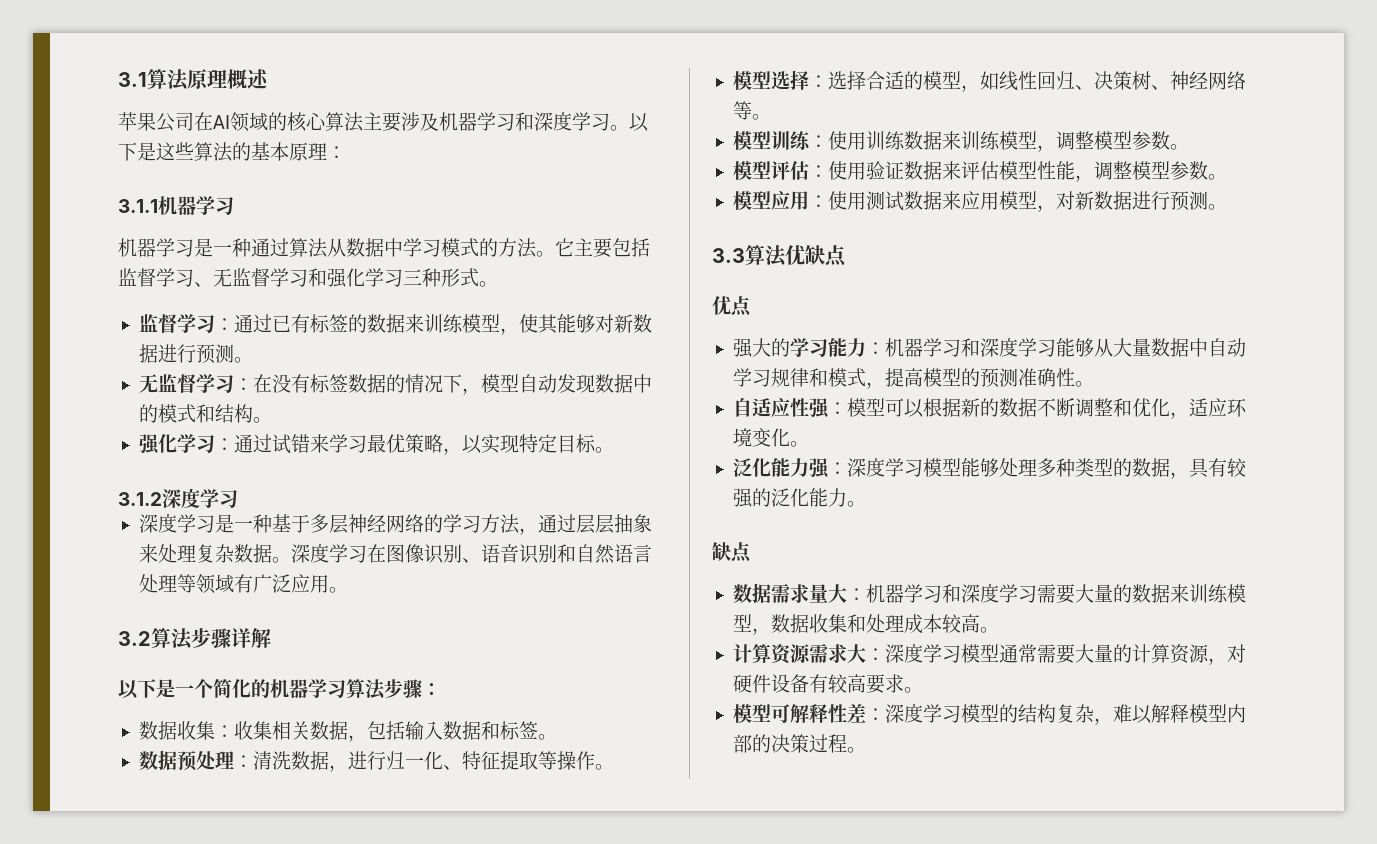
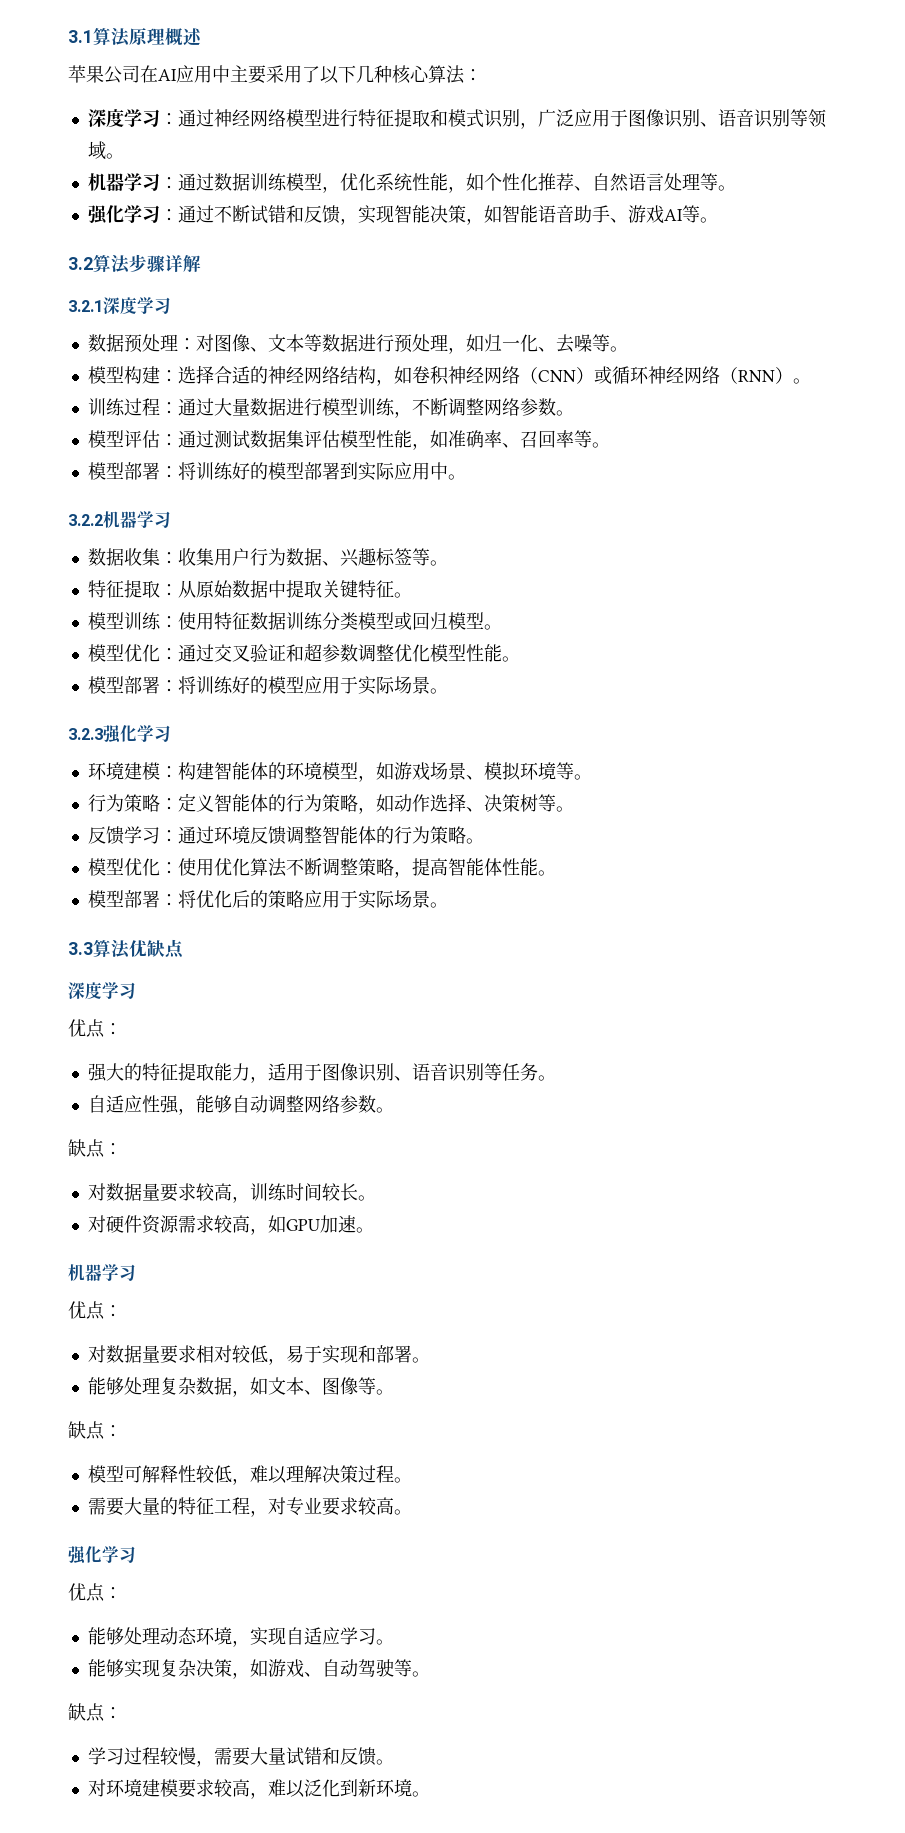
[230,112,649,132] [118,142,346,162] [118,196,234,215] [118,238,650,258] [118,268,498,288] [138,314,652,335] [138,344,253,364] [138,374,652,395] [138,404,272,423] [138,434,614,455] [118,488,238,508] [138,514,652,535] [138,544,652,564] [138,574,329,594] 领域的核心算法主要涉及机器学习和深度学习。以下是这些算法的基本原理： // 3.1.1机器学习 // 机器学习是一种通过算法从数据中学习模式的方法。它主要包括监督学习、无监督学习和强化学习三种形式。 // 监督学习：通过已有标签的数据来训练模型，使其能够对新数据进行预测。 // 无监督学习：在没有标签数据的情况下，模型自动发现数据中的模式和结构。 // 强化学习：通过试错来学习最优策略，以实现特定目标。 // 3.1.2深度学习 // 深度学习是一种基于多层神经网络的学习方法，通过层层抽象来处理复杂数据。深度学习在图像识别、语音识别和自然语言处理等领域有广泛应用 -> [176,65,482,84] [87,109,827,129] [87,141,124,160] [87,173,736,193] [87,205,700,225] 应用中主要采用了以下几种核心算法： // 深度学习：通过神经网络模型进行特征提取和模式识别，广泛应用于图像识别、语音识别等领域。 // 机器学习：通过数据训练模型，优化系统性能，如个性化推荐、自然语言处理等。 // 强化学习：通过不断试错和反馈，实现智能决策，如智能语音助手、游戏AI等
[118,679,441,700] 以下是一个简化的机器学习算法步骤： -> [68,297,171,314] [87,334,628,354] [87,365,811,386] [87,398,574,418] [87,430,610,450] [87,462,466,481] [68,511,171,528] 3.2.1深度学习 // 数据预处理：对图像、文本等数据进行预处理，如归一化、去噪等。 // 模型构建：选择合适的神经网络结构，如卷积神经网络（CNN）或循环神经网络（RNN）。 // 训练过程：通过大量数据进行模型训练，不断调整网络参数。 // 模型评估：通过测试数据集评估模型性能，如准确率、召回率等。 // 模型部署：将训练好的模型部署到实际应用中。 // 3.2.2机器学习
[271,721,557,742] [138,750,614,772] [732,70,1246,92] [732,101,771,120] [732,131,1189,152] [732,161,1227,182] [732,191,1208,212] 相关数据，包括输入数据和标签。 // 数据预处理：清洗数据，进行归一化、特征提取等操作。 // 模型选择：选择合适的模型，如线性回归、决策树、神经网络等。 // 模型训练：使用训练数据来训练模型，调整模型参数。 // 模型评估：使用验证数据来评估模型性能，调整模型参数。 // 模型应用：使用测试数据来应用模型，对新数据进行预测 -> [213,548,448,567] [87,580,412,598] [87,612,502,630] [87,643,520,662] [87,676,448,695] [68,725,171,743] [87,762,592,782] [87,793,574,814] [87,826,484,845] [87,858,556,878] [87,890,430,909] 用户行为数据、兴趣标签等。 // 特征提取：从原始数据中提取关键特征。 // 模型训练：使用特征数据训练分类模型或回归模型。 // 模型优化：通过交叉验证和超参数调整优化模型性能。 // 模型部署：将训练好的模型应用于实际场景。 // 3.2.3强化学习 // 环境建模：构建智能体的环境模型，如游戏场景、模拟环境等。 // 行为策略：定义智能体的行为策略，如动作选择、决策树等。 // 反馈学习：通过环境反馈调整智能体的行为策略。 // 模型优化：使用优化算法不断调整策略，提高智能体性能。 // 模型部署：将优化后的策略应用于实际场景
[712,296,752,317] // 优点 -> [68,982,136,999] [68,1019,122,1038] // 深度学习 // 优点：
[789,338,1246,357] [732,368,1094,389] [732,398,1247,419] [732,428,809,447] [732,458,1247,479] [732,488,866,508] [712,542,752,563] [732,583,1246,604] [732,614,999,635] [732,644,1246,665] [732,674,923,694] [732,704,1246,725] [732,734,847,753] 学习能力：机器学习和深度学习能够从大量数据中自动学习规律和模式，提高模型的预测准确性。 // 自适应性强：模型可以根据新的数据不断调整和优化，适应环境变化。 // 泛化能力强：深度学习模型能够处理多种类型的数据，具有较强的泛化能力。 // 缺点 // 数据需求量大：机器学习和深度学习需要大量的数据来训练模型，数据收集和处理成本较高。 // 计算资源需求大：深度学习模型通常需要大量的计算资源，对硬件设备有较高要求。 // 模型可解释性差：深度学习模型的结构复杂，难以解释模型内部的决策过程 -> [141,1063,556,1083] [87,1095,394,1115] [68,1139,122,1158] [87,1183,376,1203] [87,1215,374,1235] [68,1264,136,1281] [68,1301,122,1320] [87,1345,430,1365] [87,1377,394,1397] [68,1421,122,1440] [87,1465,412,1485] [87,1497,412,1517] [68,1546,136,1564] [68,1583,122,1602] [87,1627,394,1647] [87,1659,430,1679] [68,1703,122,1722] [87,1747,394,1767] [87,1779,412,1799] 特征提取能力，适用于图像识别、语音识别等任务。 // 自适应性强，能够自动调整网络参数。 // 缺点： // 对数据量要求较高，训练时间较长。 // 对硬件资源需求较高，如GPU加速。 // 机器学习 // 优点： // 对数据量要求相对较低，易于实现和部署。 // 能够处理复杂数据，如文本、图像等。 // 缺点： // 模型可解释性较低，难以理解决策过程。 // 需要大量的特征工程，对专业要求较高。 // 强化学习 // 优点： // 能够处理动态环境，实现自适应学习。 // 能够实现复杂决策，如游戏、自动驾驶等。 // 缺点： // 学习过程较慢，需要大量试错和反馈。 // 对环境建模要求较高，难以泛化到新环境

